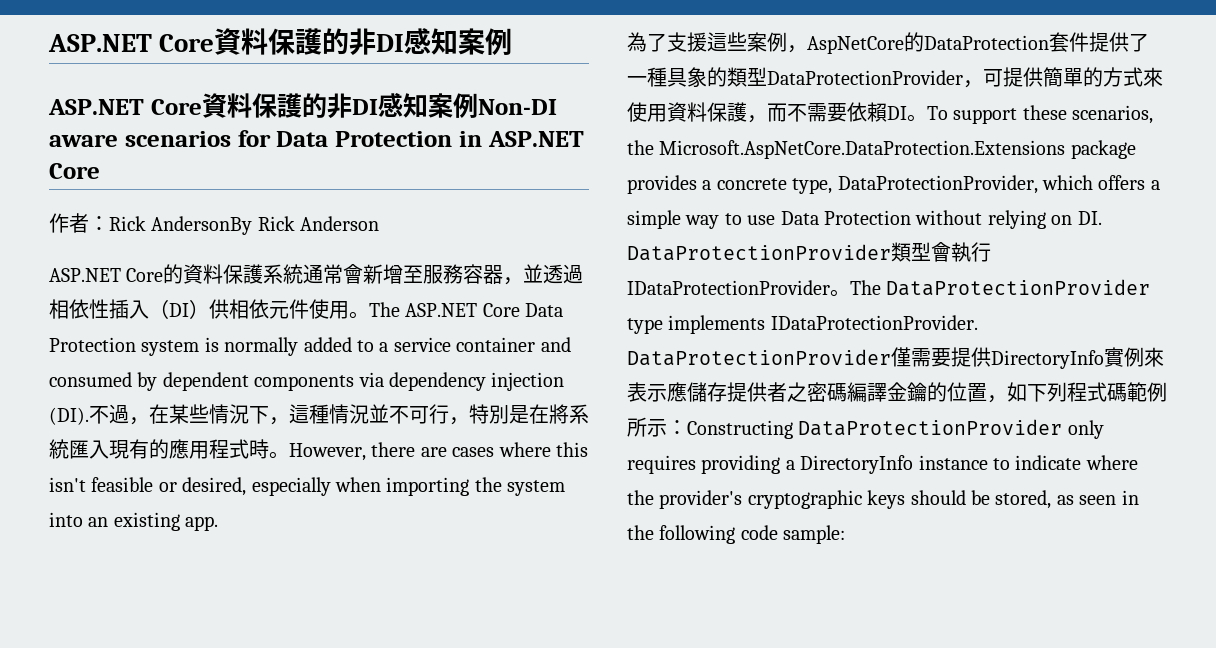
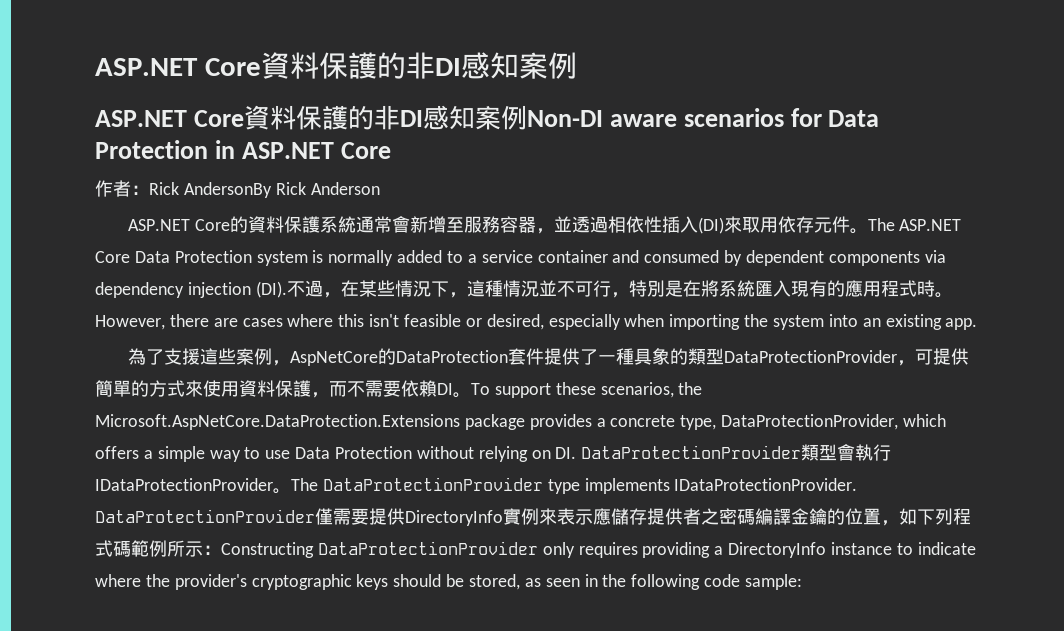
[149,299,349,319] （DI）供相依元件使用 -> [697,216,850,234] (DI)來取用依存元件

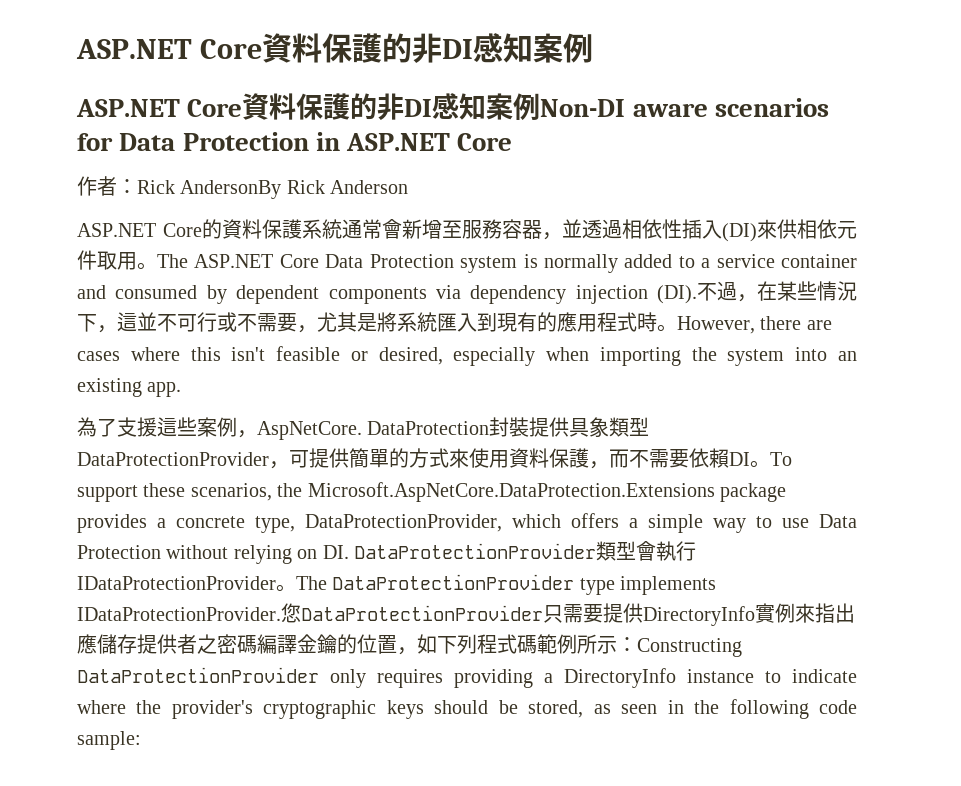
[741,216,850,233] 取用依存元件 -> [777,219,857,239] [77,250,137,270] 供相依元件取用
[484,280,539,297] 種情況 -> (137, 322) none
[610,280,701,298] ，特別是在 -> [217,312,377,333] 或不需要，尤其是
(791, 288) none -> [477,313,497,332] 到
[289,348,688,366] AspNetCore的DataProtection套件提供了一種具象的 -> [257,417,610,440] AspNetCore. DataProtection封裝提供具象
[95,508,333,525] DataProtectionProvider僅 -> [281,603,563,623] 您DataProtectionProvider只
[557,508,593,525] 表示 -> [815,603,855,623] 指出

